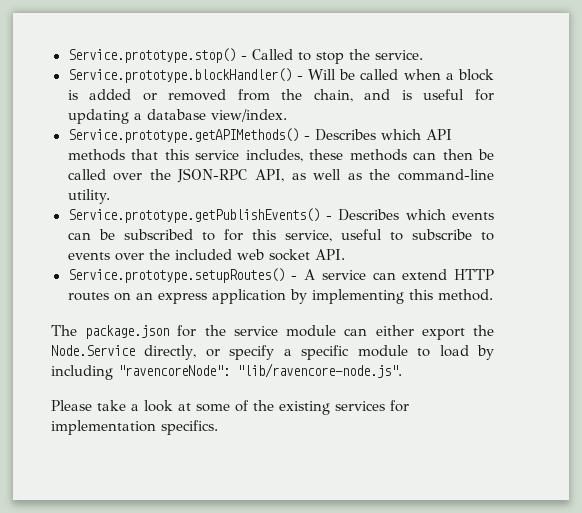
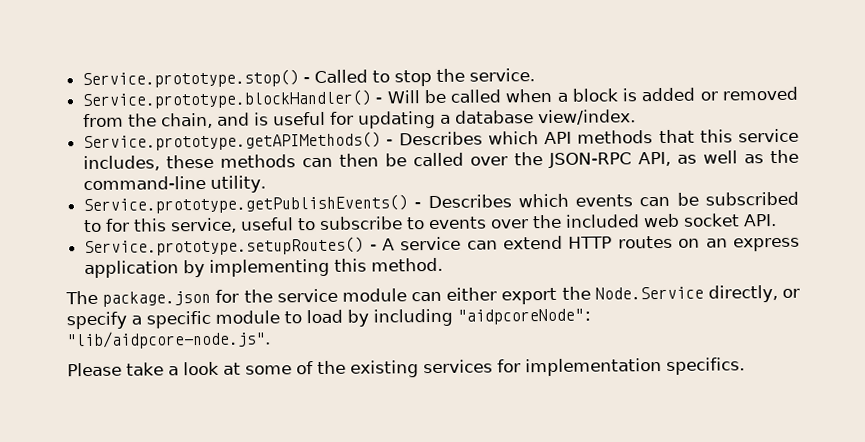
[118,363,402,378] "ravencoreNode": "lib/ravencore-node.js". -> [457,308,593,325] [66,330,271,350] "aidpcoreNode": "lib/aidpcore-node.js".

